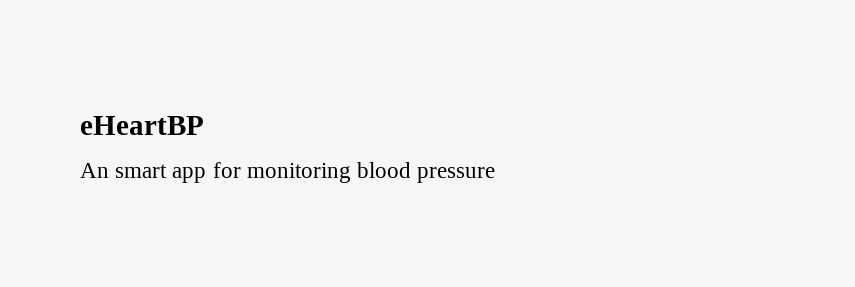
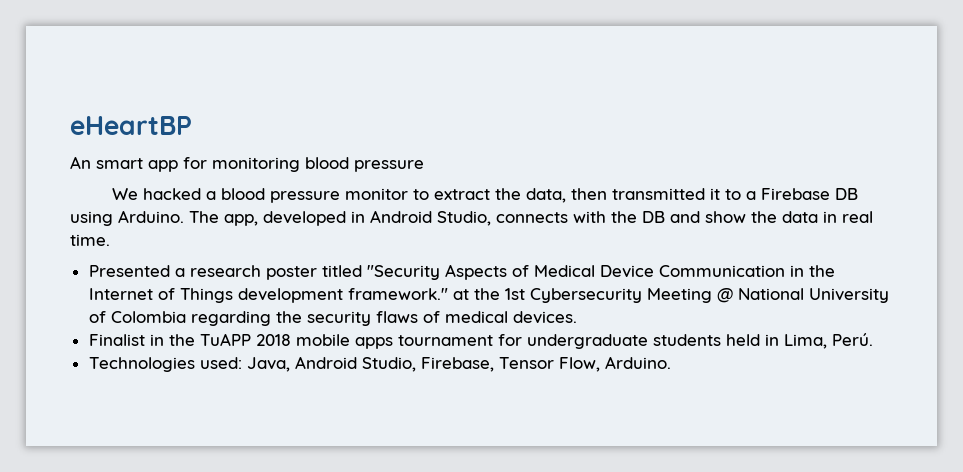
(496, 175) none -> [112,188,859,203] [70,210,873,226] [70,234,110,246] [88,264,835,280] [88,288,889,303] [88,311,577,326] [88,333,873,349] [88,356,671,372] // We hacked a blood pressure monitor to extract the data, then transmitted it to a Firebase DB using Arduino. The app, developed in Android Studio, connects with the DB and show the data in real time. // Presented a research poster titled "Security Aspects of Medical Device Communication in the Internet of Things development framework." at the 1st Cybersecurity Meeting @ National University of Colombia regarding the security flaws of medical devices. // Finalist in the TuAPP 2018 mobile apps tournament for undergraduate students held in Lima, Perú. // Technologies used: Java, Android Studio, Firebase, Tensor Flow, Arduino.

